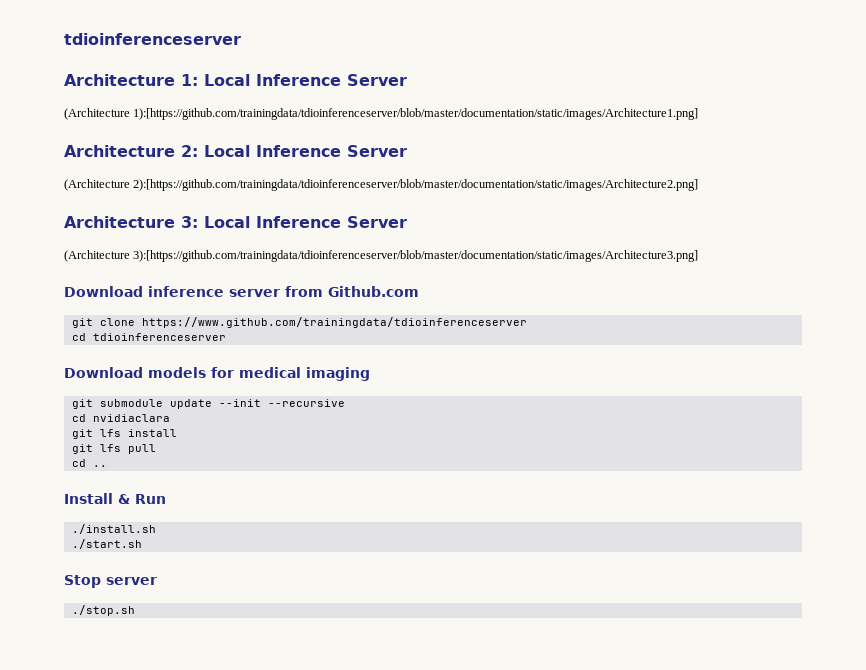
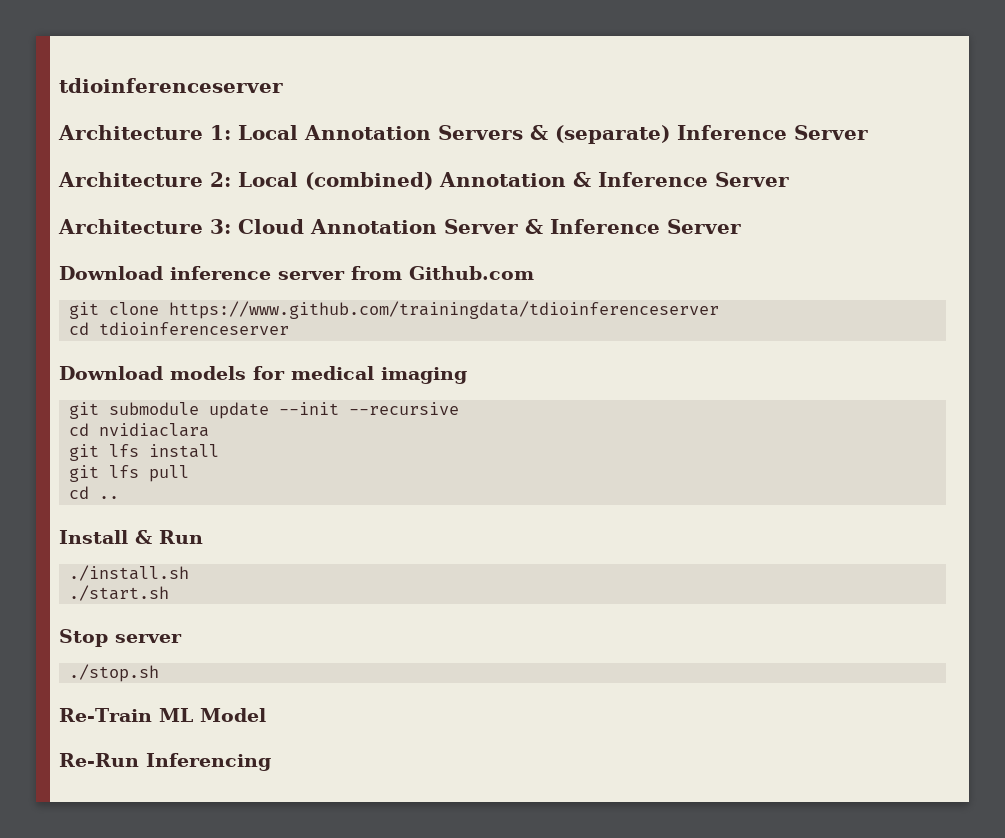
[256,74,407,86] [64,108,699,120] Inference Server // (Architecture 1):[https://github.com/trainingdata/tdioinferenceserver/blob/master/documentation/static/images/Architecture1.png] -> [304,125,868,144] Annotation Servers & (separate) Inference Server
[256,145,407,157] [64,179,699,191] Inference Server // (Architecture 2):[https://github.com/trainingdata/tdioinferenceserver/blob/master/documentation/static/images/Architecture2.png] -> [305,172,789,190] (combined) Annotation & Inference Server
[204,216,407,228] [64,250,699,262] Local Inference Server // (Architecture 3):[https://github.com/trainingdata/tdioinferenceserver/blob/master/documentation/static/images/Architecture3.png] -> [238,219,741,234] Cloud Annotation Server & Inference Server
(135, 610) none -> [59,708,266,722] [59,753,271,771] // Re-Train ML Model // Re-Run Inferencing

